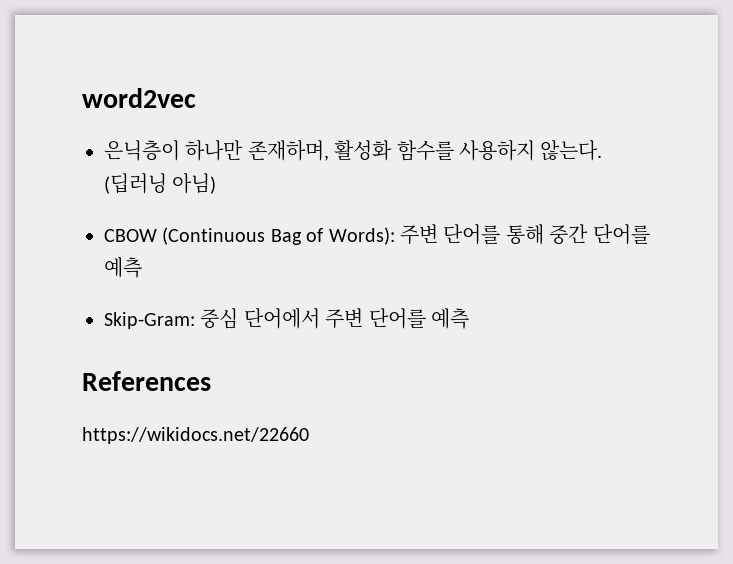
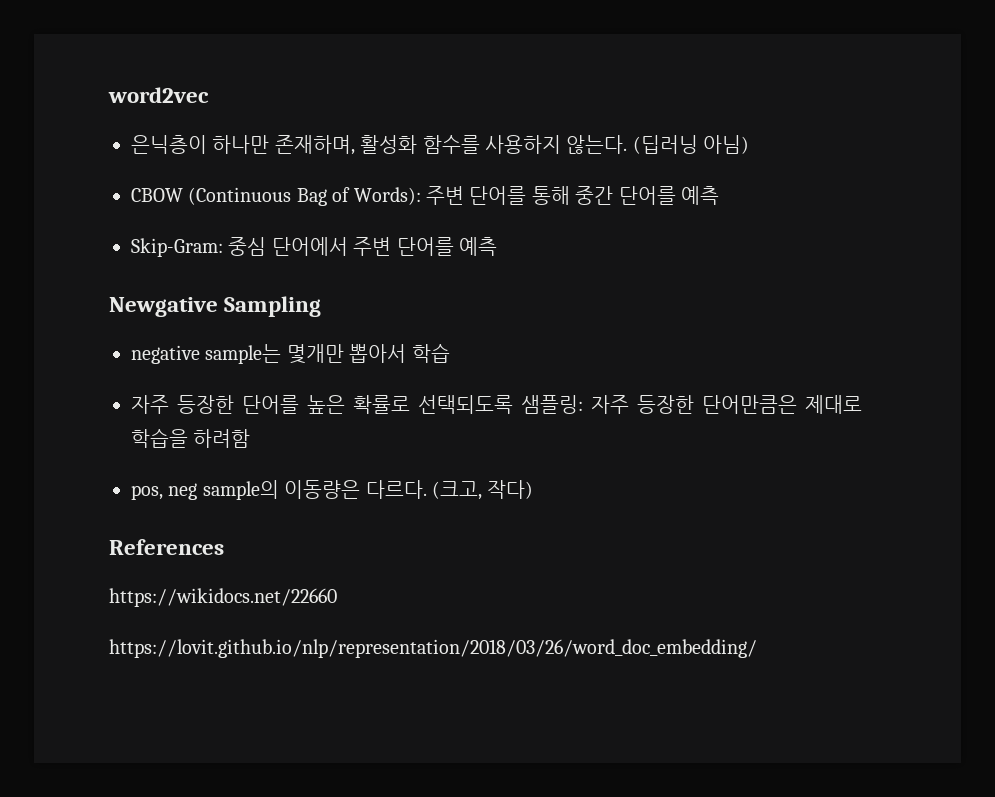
(469, 318) none -> [109,296,322,317] [131,343,450,364] [131,395,862,414] [131,428,251,448] [131,480,534,500] // Newgative Sampling // negative sample는 몇개만 뽑아서 학습 // 자주 등장한 단어를 높은 확률로 선택되도록 샘플링: 자주 등장한 단어만큼은 제대로 학습을 하려함 // pos, neg sample의 이동량은 다르다. (크고, 작다)
(309, 435) none -> [109,639,757,658] // https://lovit.github.io/nlp/representation/2018/03/26/word_doc_embedding/

